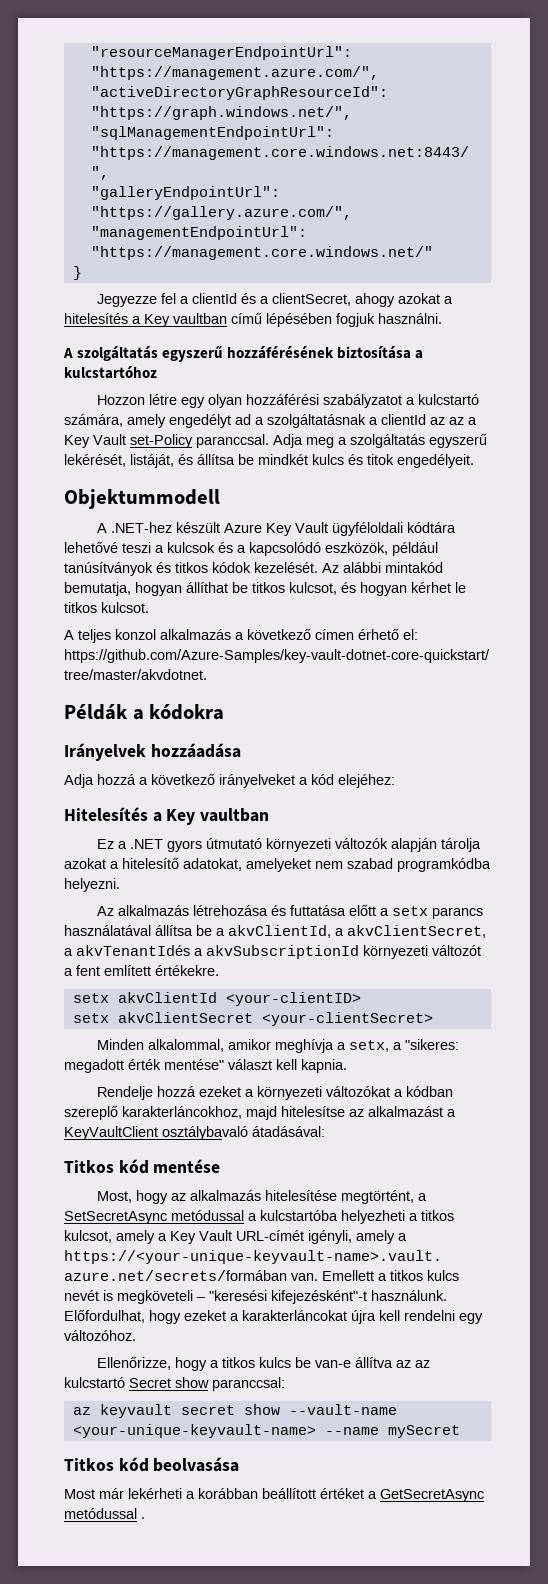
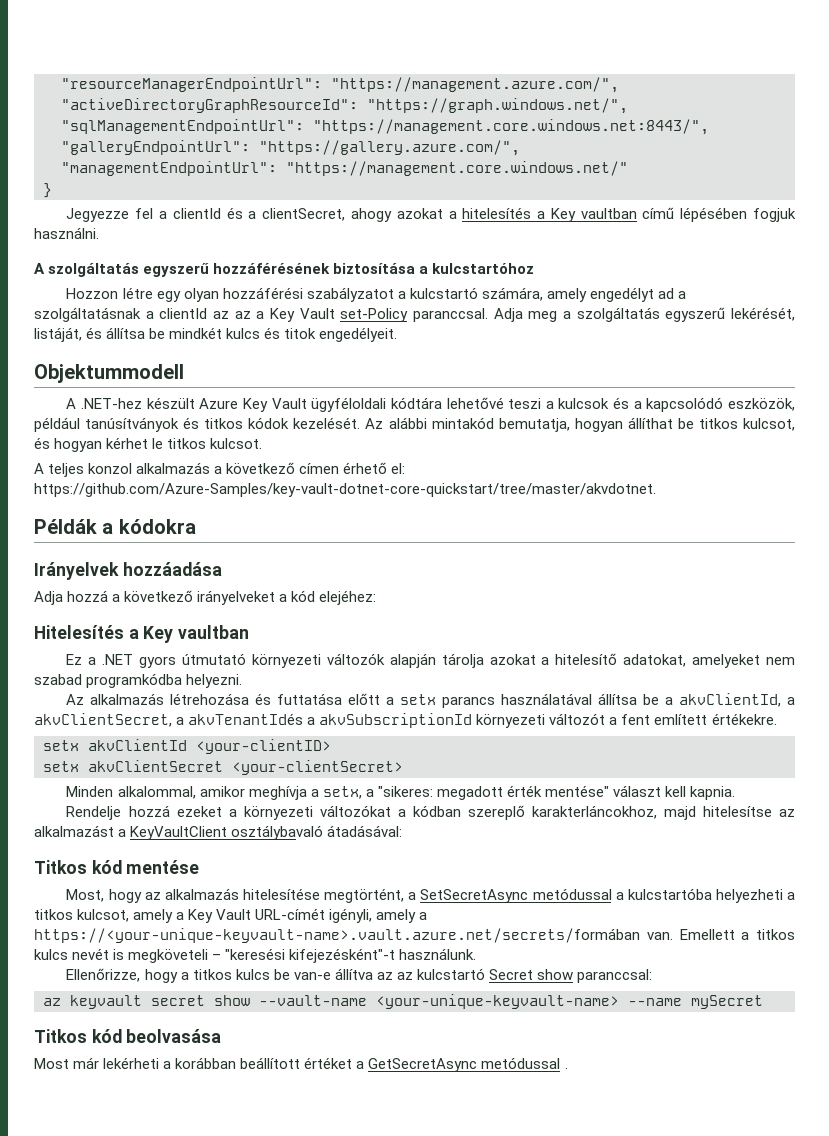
[64,1309,483,1324] [64,1330,136,1341] Előfordulhat, hogy ezeket a karakterláncokat újra kell rendelni egy változóhoz. -> (477, 954) none

